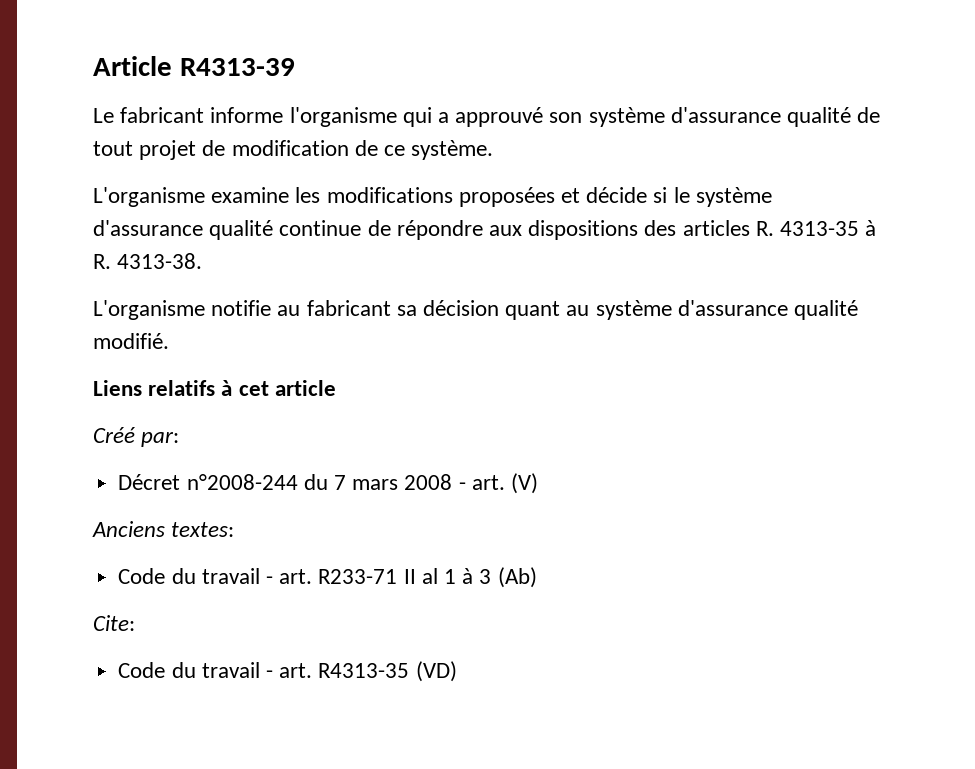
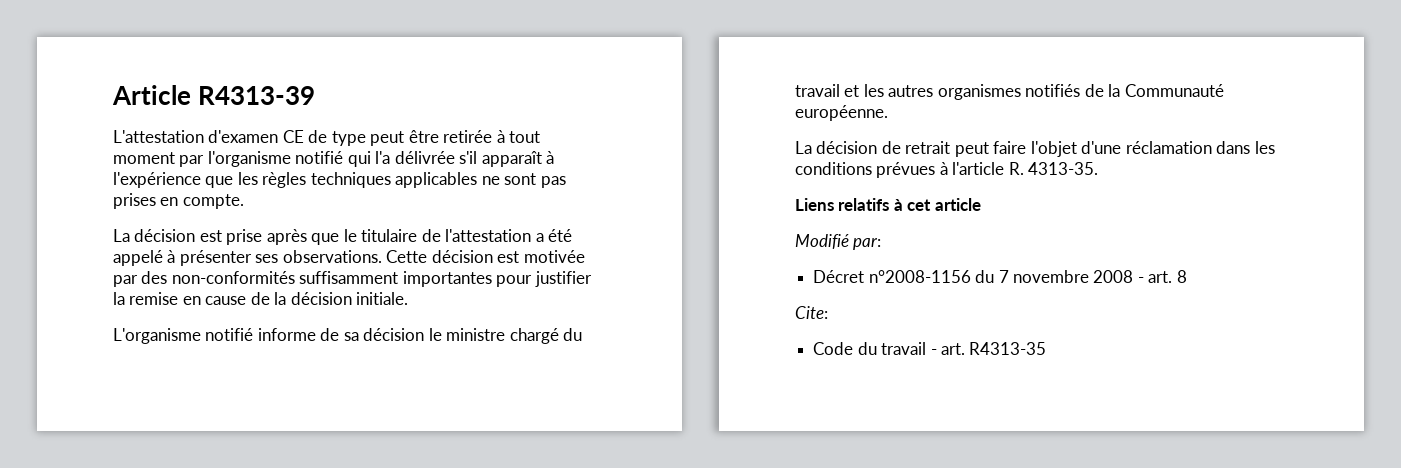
[93,107,881,127] [93,140,494,160] [93,187,772,207] [93,220,877,240] [93,253,203,269] [93,300,859,320] [93,333,169,349] Le fabricant informe l'organisme qui a approuvé son système d'assurance qualité de tout projet de modification de ce système. // L'organisme examine les modifications proposées et décide si le système d'assurance qualité continue de répondre aux dispositions des articles R. 4313-35 à R. 4313-38. // L'organisme notifie au fabricant sa décision quant au système d'assurance qualité modifié. -> [113,130,541,146] [113,151,555,167] [113,172,566,188] [113,193,244,209] [113,229,573,245] [113,250,585,266] [113,271,592,287] [113,292,409,305] [113,328,583,344] [795,84,1224,100] [795,105,888,121] [795,141,1275,157] [795,162,1099,178] L'attestation d'examen CE de type peut être retirée à tout moment par l'organisme notifié qui l'a délivrée s'il apparaît à l'expérience que les règles techniques applicables ne sont pas prises en compte. // La décision est prise après que le titulaire de l'attestation a été appelé à présenter ses observations. Cette décision est motivée par des non-conformités suffisamment importantes pour justifier la remise en cause de la décision initiale. // L'organisme notifié informe de sa décision le ministre chargé du travail et les autres organismes notifiés de la Communauté européenne. // La décision de retrait peut faire l'objet d'une réclamation dans les conditions prévues à l'article R. 4313-35.
[93,427,135,443] Créé -> [795,234,849,249] Modifié
[186,474,298,490] n°2008-244 -> [868,270,971,283] n°2008-1156
[352,479,399,490] mars -> [1012,270,1089,283] novembre
[510,473,538,494] [92,521,235,537] [118,567,537,588] (V) // Anciens textes: // Code du travail - art. R233-71 II al 1 à 3 (Ab) -> [1176,270,1187,283] 8
[415,661,457,682] (VD) -> (1047, 348) none

